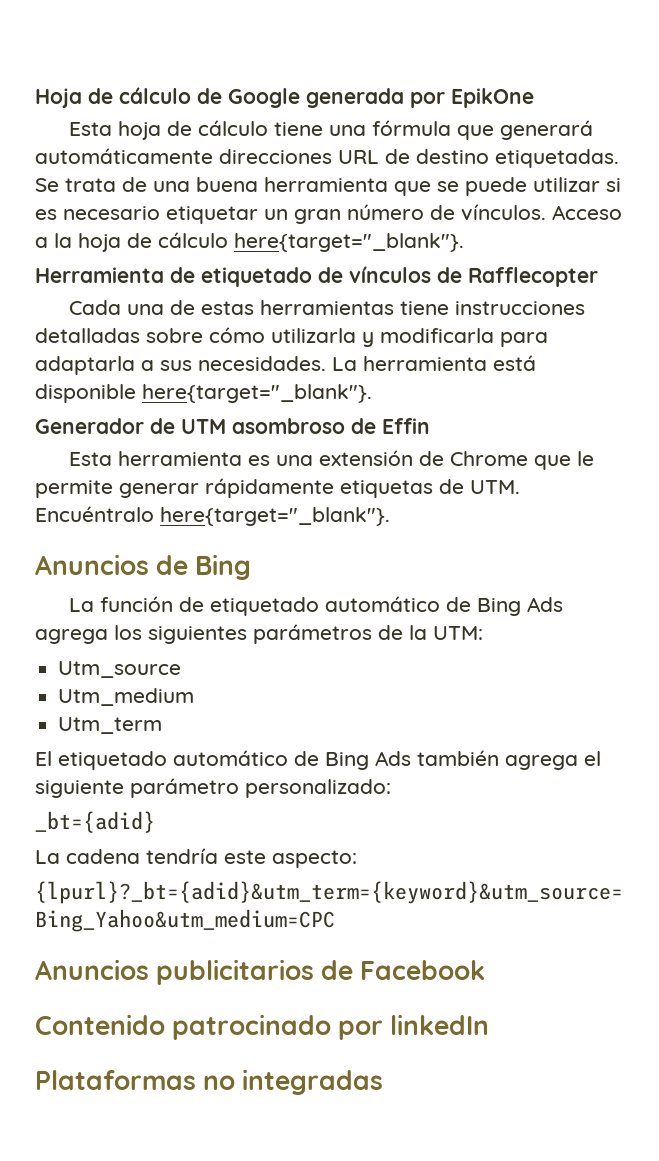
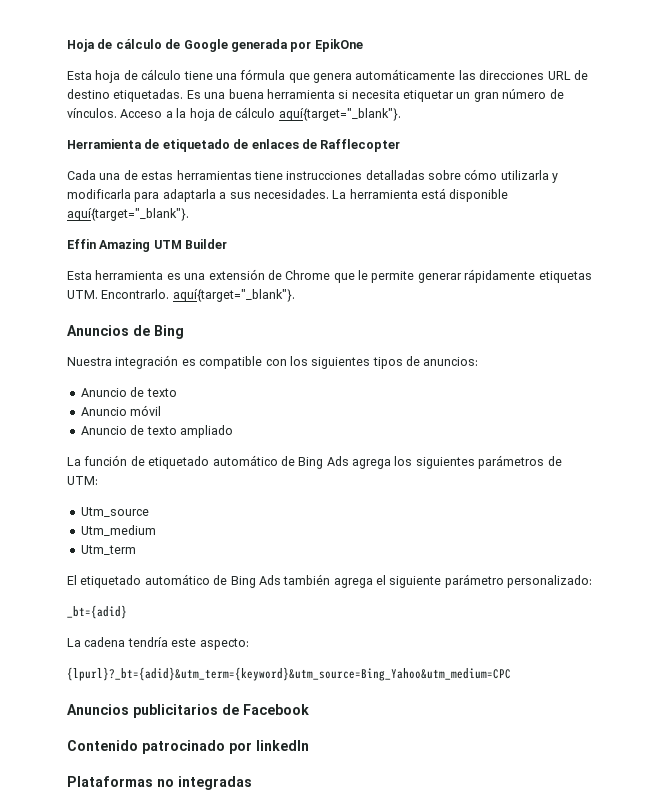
[499,120,593,140] [35,148,213,164] generará automáticamente -> [313,69,476,83] genera automáticamente las
[35,177,621,196] [35,206,160,220] Se trata de una buena herramienta que se puede utilizar si es necesario -> [186,89,400,99] Es una buena herramienta si necesita
[234,233,464,252] here{target="_blank"}. -> [278,108,401,121] aquí{target="_blank"}.
[349,266,431,283] vínculos -> [251,139,299,149] enlaces
[142,384,372,403] [35,418,430,434] here{target="_blank"}. // Generador de UTM asombroso de Effin -> [67,208,189,221] [67,239,228,252] aquí{target="_blank"}. // Effin Amazing UTM Builder
[439,479,520,494] [35,506,390,526] de UTM. Encuéntralo here{target="_blank"}. -> [67,289,295,302] UTM. Encontrarlo. aquí{target="_blank"}.
(252, 567) none -> [67,355,479,369] [80,387,177,397] [80,405,162,416] [80,425,233,438] // Nuestra integración es compatible con los siguientes tipos de anuncios: // Anuncio de texto // Anuncio móvil // Anuncio de texto ampliado
[409,625,427,640] la -> (562, 461) none

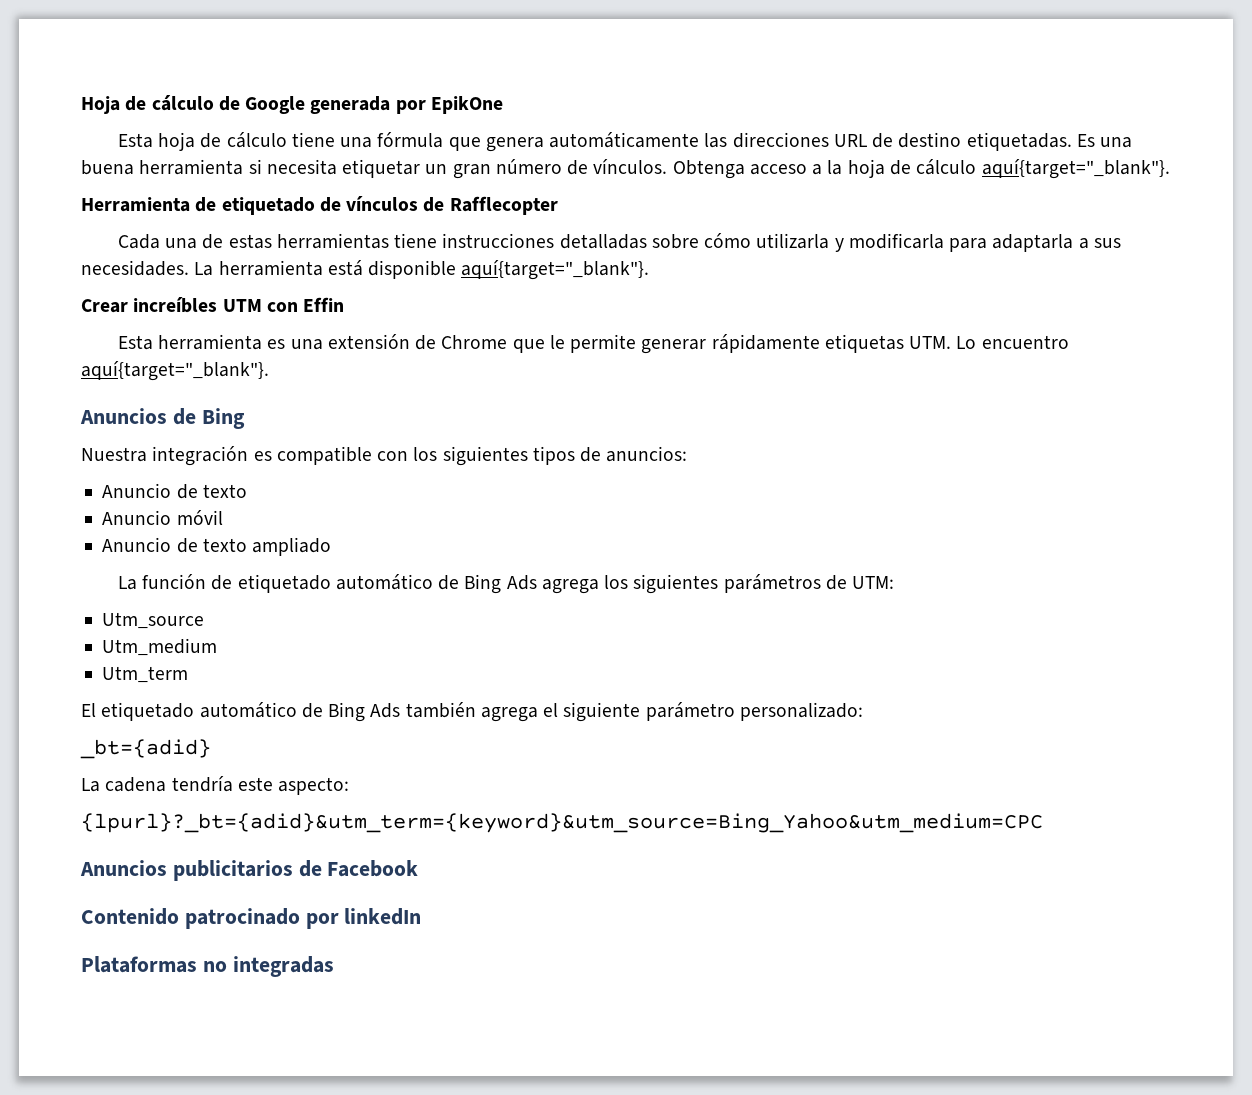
[120,109,163,118] Acceso -> [672,160,807,179] Obtenga acceso
[251,139,299,149] enlaces -> [346,196,419,211] vínculos
[67,239,228,252] Effin Amazing UTM Builder -> [81,297,345,313] Crear increíbles UTM con Effin
[101,289,170,299] Encontrarlo. -> [956,335,1069,349] Lo encuentro

